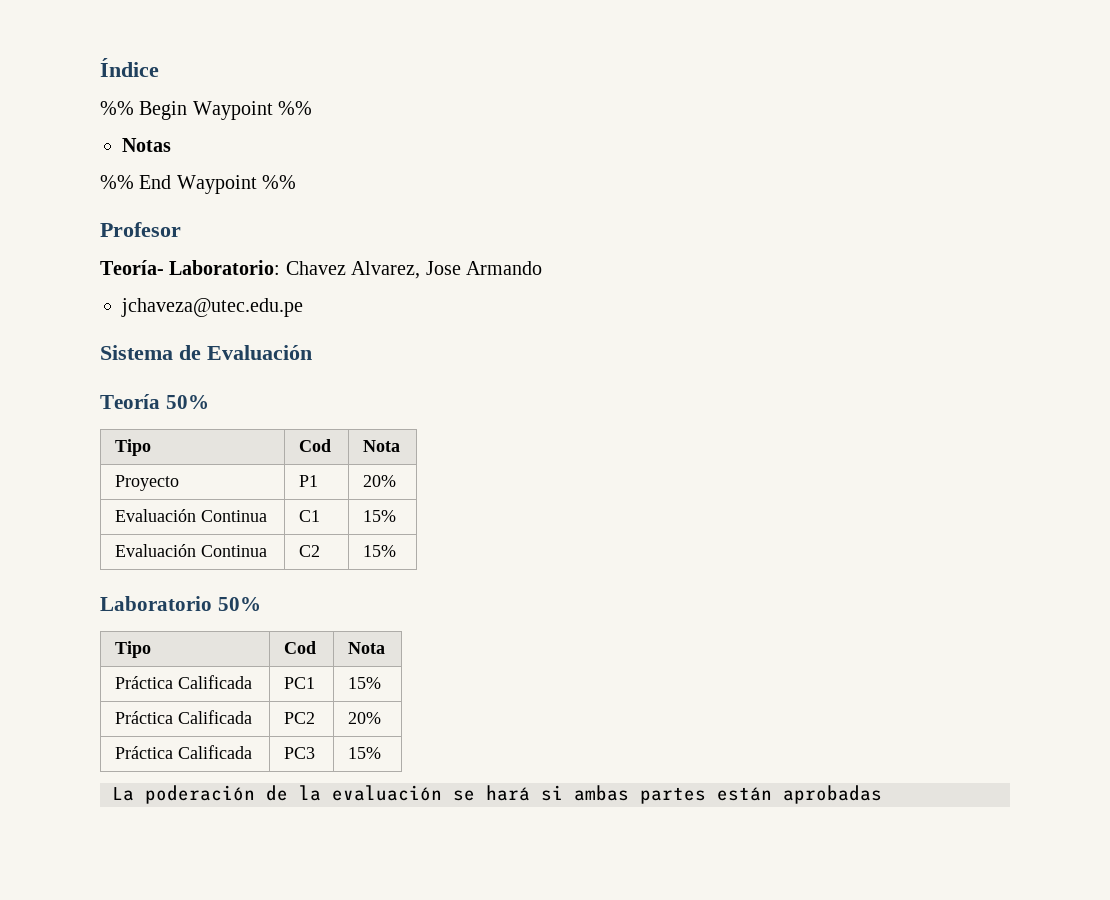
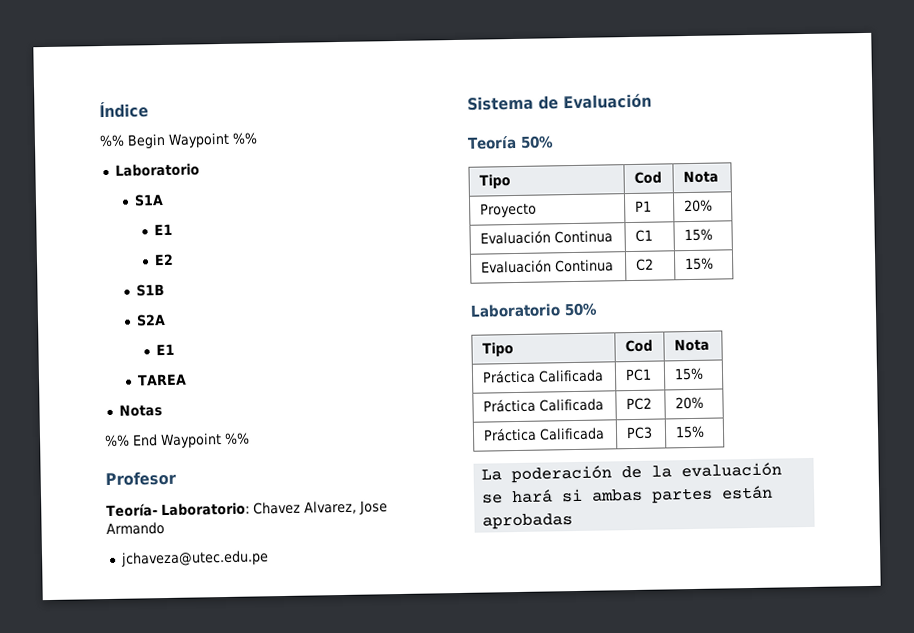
(313, 108) none -> [114,163,200,177] [133,194,164,207] [154,223,174,236] [154,253,175,266] [135,283,165,297] [135,313,166,327] [156,343,176,356] [136,373,187,386] // Laboratorio // S1A // E1 // E2 // S1B // S2A // E1 // TAREA

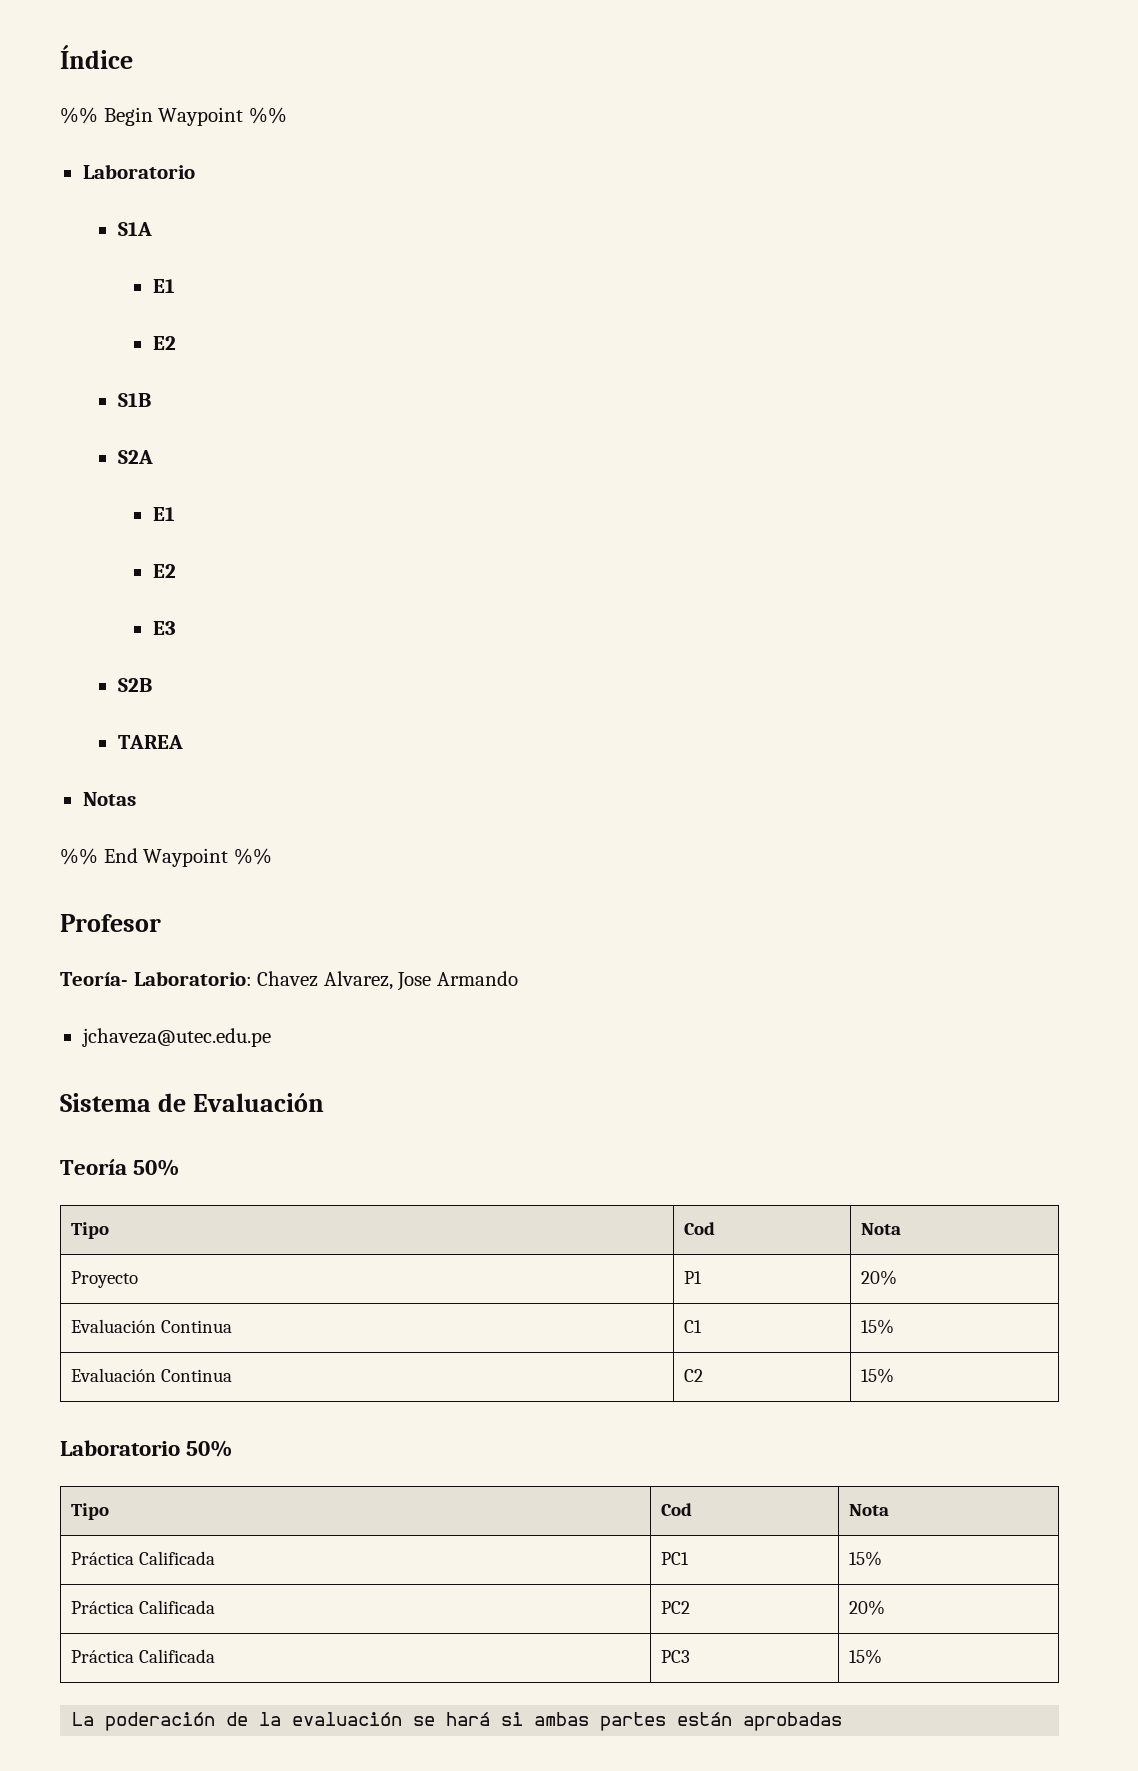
(176, 349) none -> [152,564,176,578] [152,621,176,635] [117,678,152,692] // E2 // E3 // S2B

